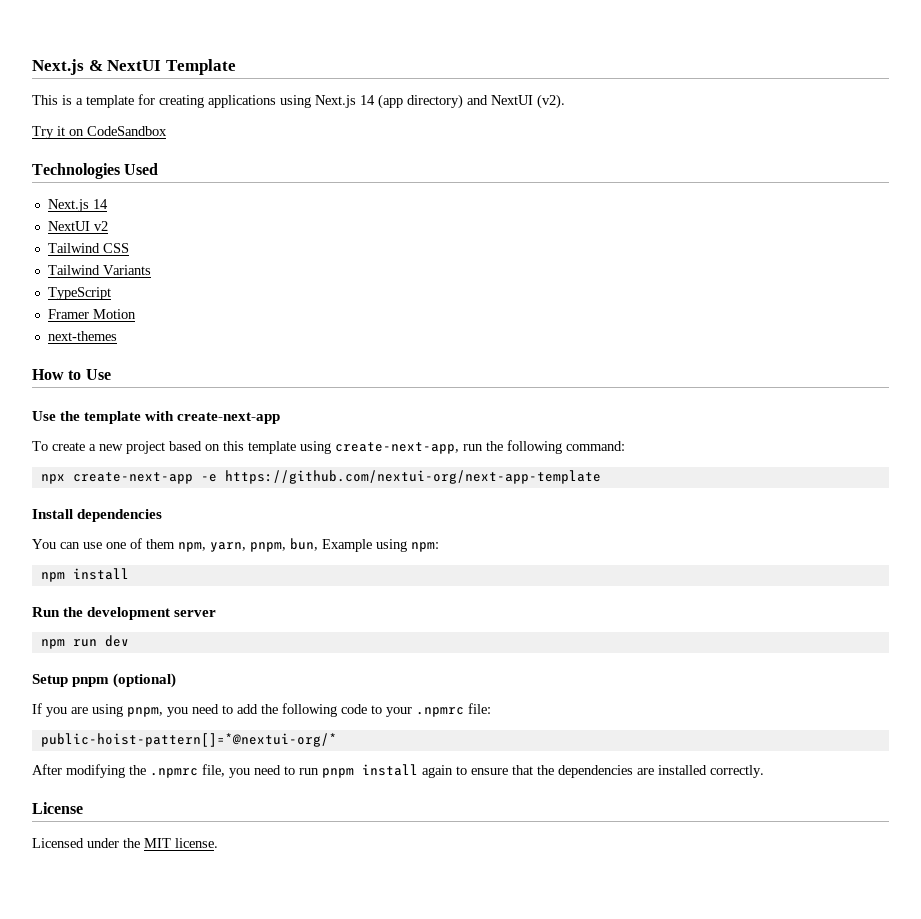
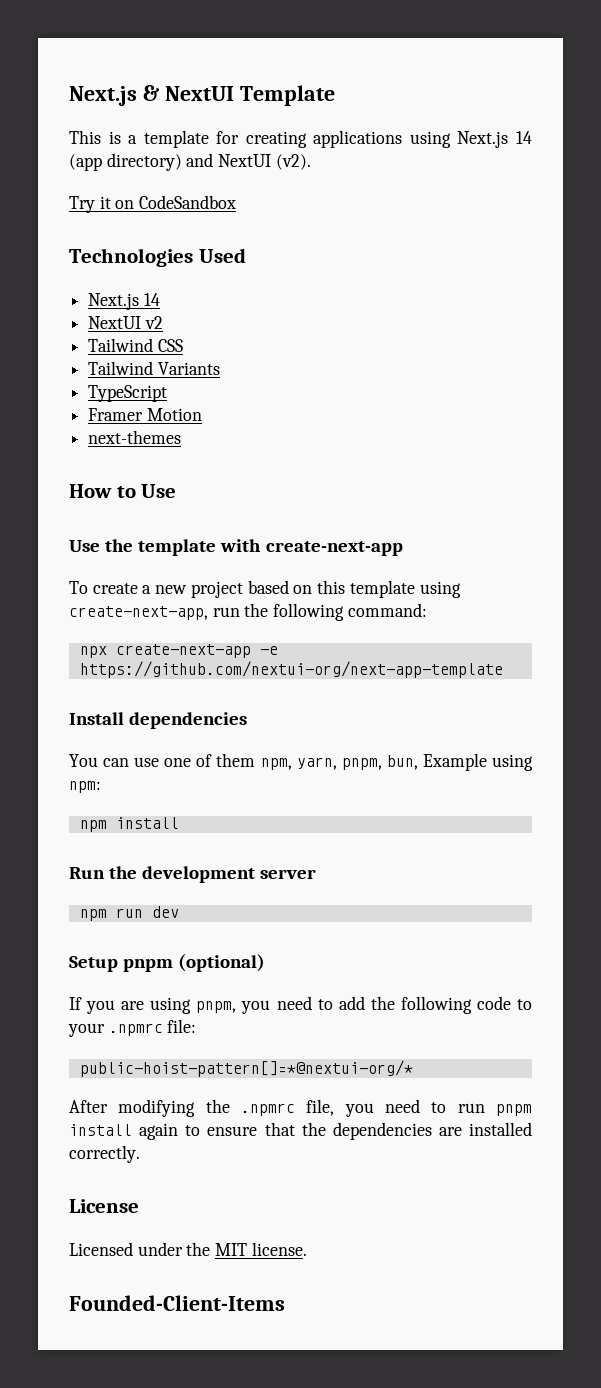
(218, 843) none -> [69,1295,285,1311] // Founded-Client-Items

